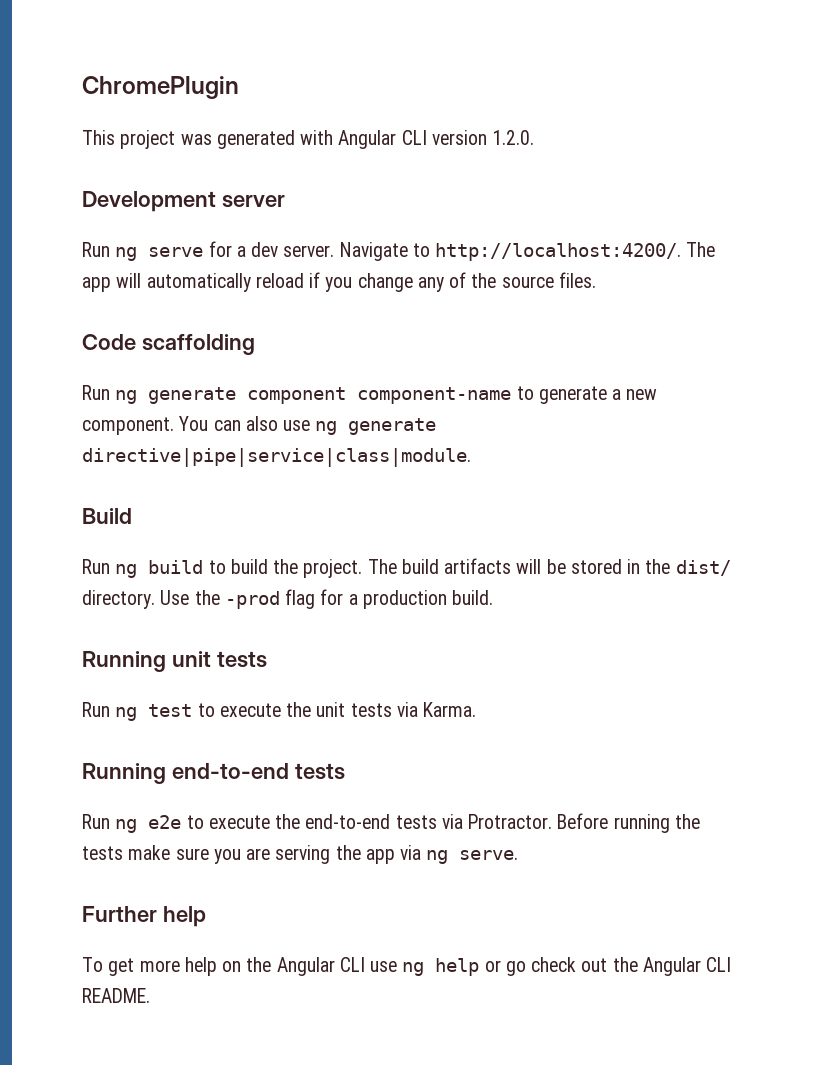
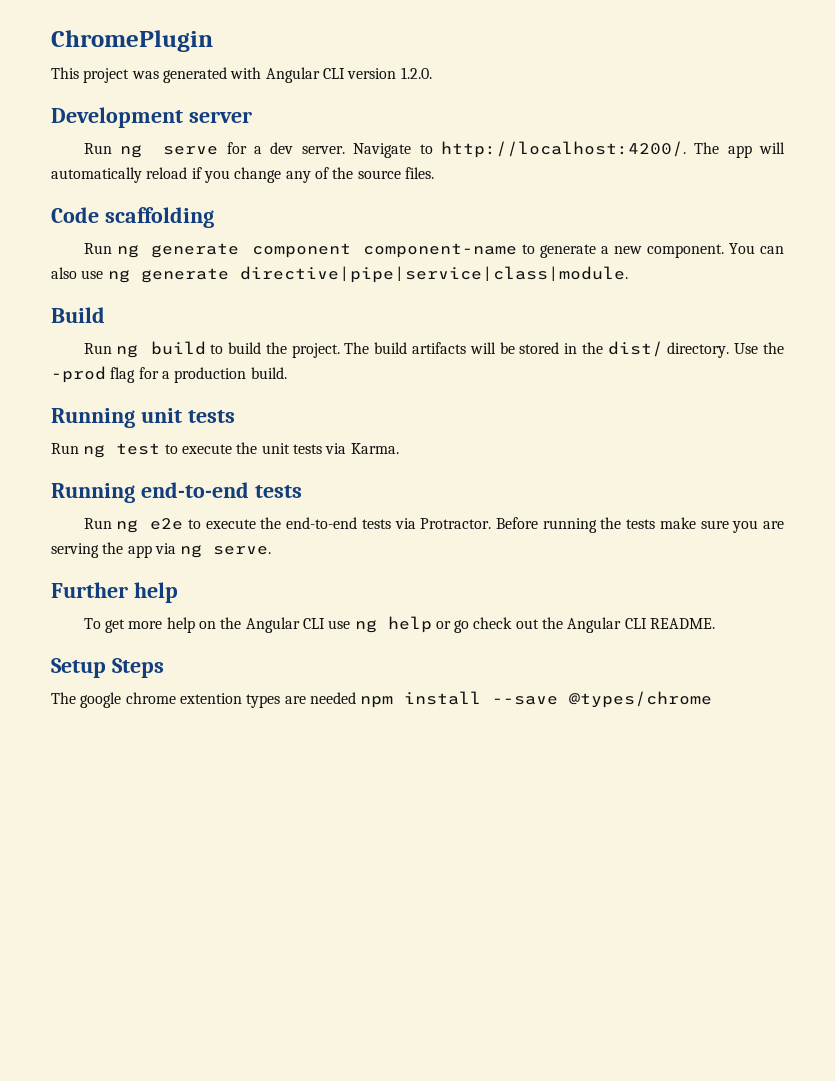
(150, 995) none -> [51,658,164,678] [51,691,713,708] // Setup Steps // The google chrome extention types are needed npm install --save @types/chrome

